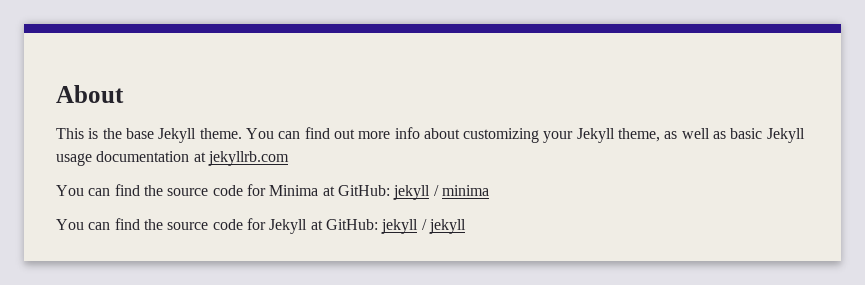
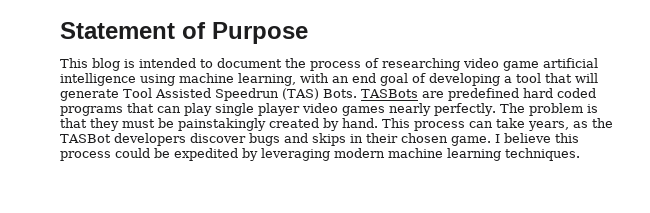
[56,85,124,103] [56,127,805,143] [56,151,289,166] [56,184,489,200] [56,218,466,234] About // This is the base Jekyll theme. You can find out more info about customizing your Jekyll theme, as well as basic Jekyll usage documentation at jekyllrb.com // You can find the source code for Minima at GitHub: jekyll / minima // You can find the source code for Jekyll at GitHub: jekyll / jekyll -> [60,22,308,44] [60,58,598,71] [60,73,598,86] [60,88,596,101] [60,103,598,116] [60,118,613,131] [60,133,579,146] [60,148,580,161] Statement of Purpose // This blog is intended to document the process of researching video game artificial intelligence using machine learning, with an end goal of developing a tool that will generate Tool Assisted Speedrun (TAS) Bots. TASBots are predefined hard coded programs that can play single player video games nearly perfectly. The problem is that they must be painstakingly created by hand. This process can take years, as the TASBot developers discover bugs and skips in their chosen game. I believe this process could be expedited by leveraging modern machine learning techniques.

